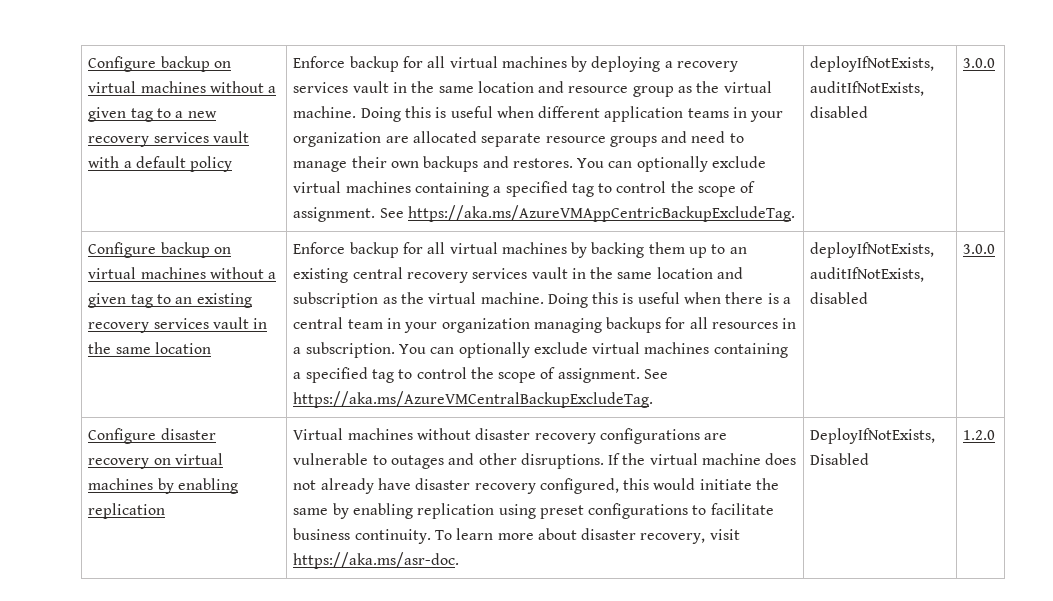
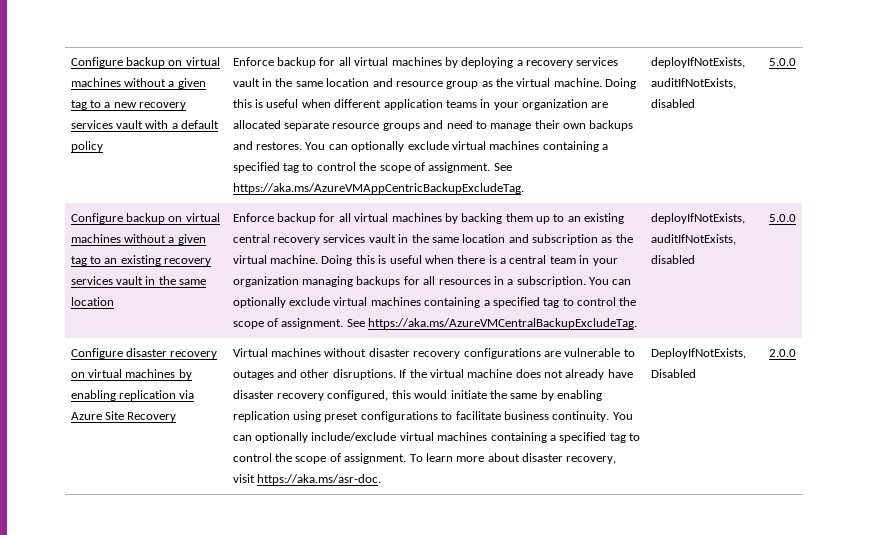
[963,58,996,68] 3.0.0 -> [768,58,796,66] 5.0.0
[963,244,996,254] 3.0.0 -> [768,214,796,222] 5.0.0
(166, 511) none -> [179,390,195,399] [70,411,177,422] via Azure Site Recovery
(431, 536) none -> [612,412,633,420] [232,432,641,443] [232,453,407,464] You can optionally include/exclude virtual machines containing a specified tag to control the scope of assignment.
[963,430,996,440] 1.2.0 -> [768,349,796,357] 2.0.0

